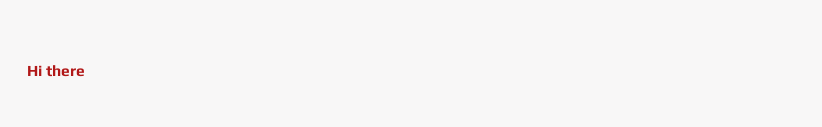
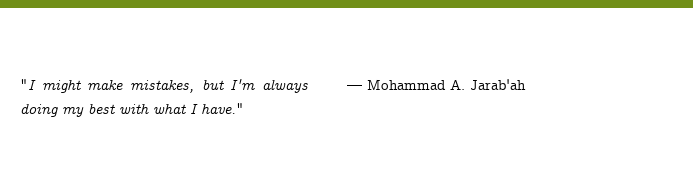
[27,65,86,77] Hi there -> [20,79,308,93] [20,103,244,117] [347,79,526,90] "I might make mistakes, but I'm always doing my best with what I have." // — Mohammad A. Jarab'ah

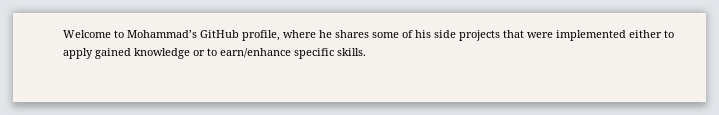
[20,79,308,93] [20,103,244,117] [347,79,526,90] "I might make mistakes, but I'm always doing my best with what I have." // — Mohammad A. Jarab'ah -> [63,30,674,41] [63,48,366,59] Welcome to Mohammad’s GitHub profile, where he shares some of his side projects that were implemented either to apply gained knowledge or to earn/enhance specific skills.

